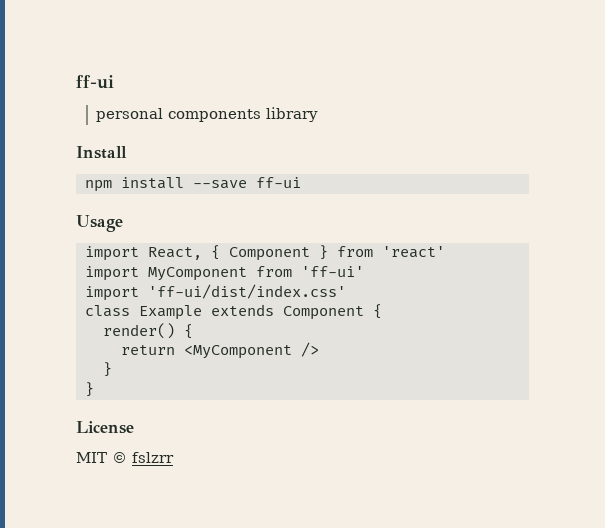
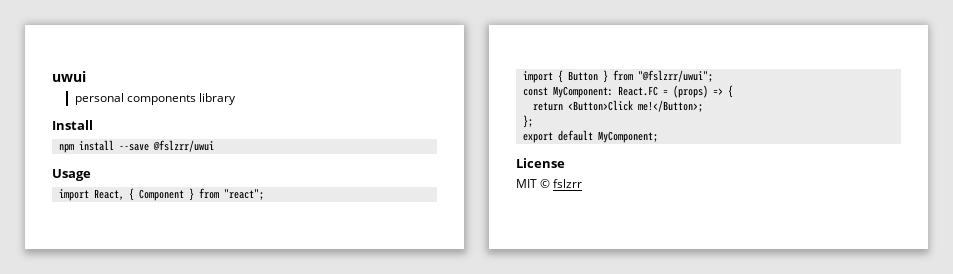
[76,75,114,89] ff-ui -> [52,71,86,82] uwui
[255,177,301,188] ff-ui -> [152,140,214,152] @fslzrr/uwui
[381,246,445,258] [84,266,364,281] [84,284,346,301] [84,304,382,320] [102,323,193,339] [120,342,319,359] [102,362,112,377] [84,382,94,397] 'react' // import MyComponent from 'ff-ui' // import 'ff-ui/dist/index.css' // class Example extends Component { // render() { // return <MyComponent /> // } // } -> [223,189,264,200] [522,70,713,83] [522,85,733,98] [532,100,703,112] [522,115,533,128] [522,130,658,143] "react"; // import { Button } from "@fslzrr/uwui"; // const MyComponent: React.FC = (props) => { // return <Button>Click me!</Button>; // }; // export default MyComponent;

